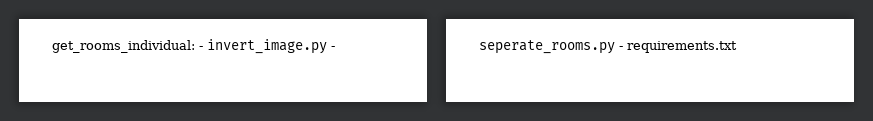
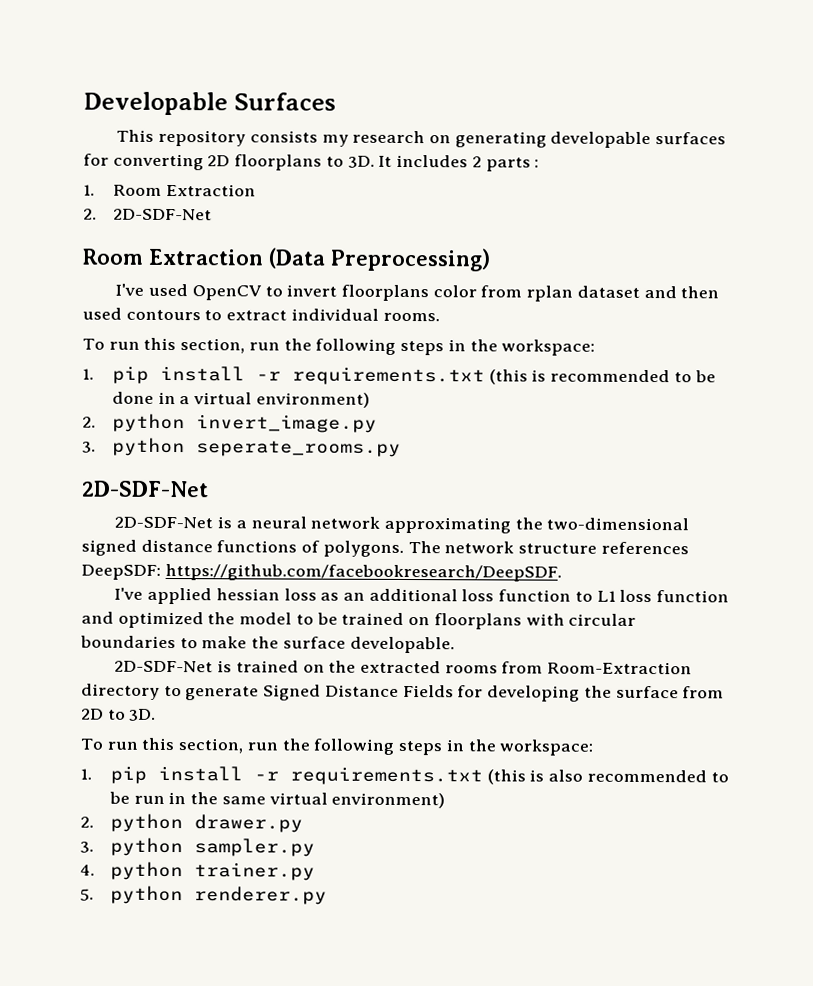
[52,40,203,53] get_rooms_individual: - -> [83,91,336,116] [116,129,727,149] [83,153,540,172] [83,183,256,197] [83,208,212,221] [82,247,491,272] [115,283,720,302] [82,307,440,322] [82,337,596,356] [82,365,716,386] [111,391,370,408] [82,413,185,433] Developable Surfaces // This repository consists my research on generating developable surfaces for converting 2D floorplans to 3D. It includes 2 parts : // 1. Room Extraction // 2. 2D-SDF-Net // Room Extraction (Data Preprocessing) // I've used OpenCV to invert floorplans color from rplan dataset and then used contours to extract individual rooms. // To run this section, run the following steps in the workspace: // 1. pip install -r requirements.txt (this is recommended to be done in a virtual environment) // 2. python
[331,46,335,50] - -> [82,437,185,457] // 3. python
[619,41,737,53] - requirements.txt -> [81,480,209,498] [114,516,690,534] [81,539,689,557] [81,563,562,582] [114,587,730,605] [81,611,637,630] [80,635,455,654] [114,660,693,675] [81,683,725,702] [81,708,157,721] [80,737,594,756] [80,765,729,786] [108,791,446,809] [80,813,303,833] [80,837,315,857] [80,861,315,881] [80,885,327,905] // 2D-SDF-Net // 2D-SDF-Net is a neural network approximating the two-dimensional signed distance functions of polygons. The network structure references DeepSDF: https://github.com/facebookresearch/DeepSDF. // I've applied hessian loss as an additional loss function to L1 loss function and optimized the model to be trained on floorplans with circular boundaries to make the surface developable. // 2D-SDF-Net is trained on the extracted rooms from Room-Extraction directory to generate Signed Distance Fields for developing the surface from 2D to 3D. // To run this section, run the following steps in the workspace: // 1. pip install -r requirements.txt (this is also recommended to be run in the same virtual environment) // 2. python drawer.py // 3. python sampler.py // 4. python trainer.py // 5. python renderer.py

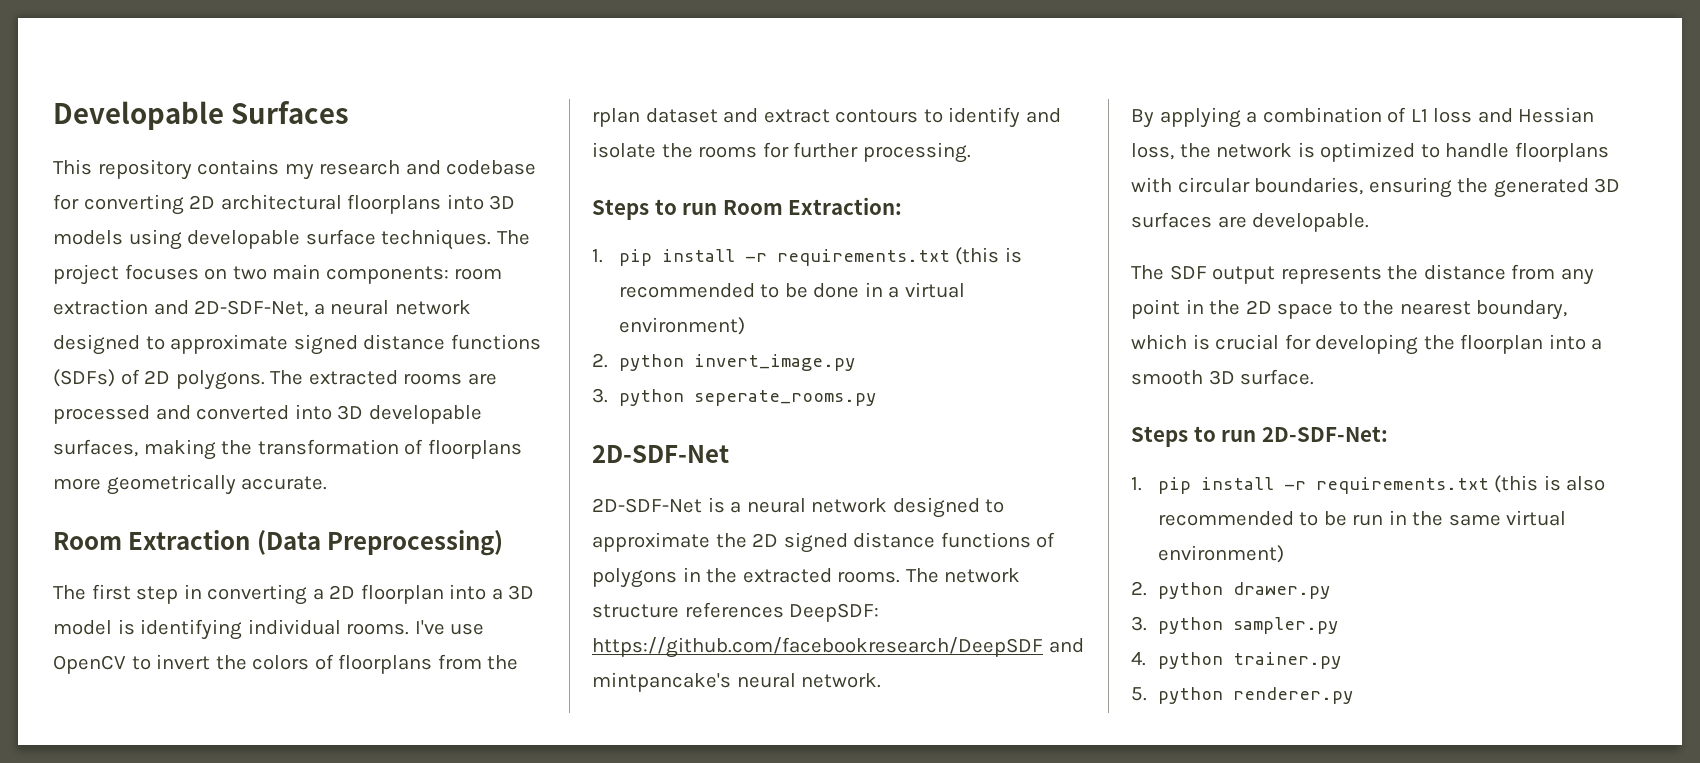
[249,130,318,143] consists -> [197,159,280,175] contains
[428,131,727,149] [83,153,540,172] [83,183,256,197] [83,208,212,221] [82,247,491,272] [115,283,720,302] [82,307,440,322] [82,337,596,356] on generating developable surfaces for converting 2D floorplans to 3D. It includes 2 parts : // 1. Room Extraction // 2. 2D-SDF-Net // Room Extraction (Data Preprocessing) // I've used OpenCV to invert floorplans color from rplan dataset and then used contours to extract individual rooms. // To run this section, run the following steps in the workspace: -> [405,160,537,175] [53,194,516,215] [53,229,530,250] [53,264,503,285] [53,299,471,317] [53,334,541,355] [53,369,497,390] [53,404,482,424] [53,439,522,460] [53,474,328,495] [53,530,504,556] [53,584,535,605] [53,619,485,640] [53,654,519,674] [592,107,1061,128] [592,142,971,163] [592,197,903,220] and codebase for converting 2D architectural floorplans into 3D models using developable surface techniques. The project focuses on two main components: room extraction and 2D-SDF-Net, a neural network designed to approximate signed distance functions (SDFs) of 2D polygons. The extracted rooms are processed and converted into 3D developable surfaces, making the transformation of floorplans more geometrically accurate. // Room Extraction (Data Preprocessing) // The first step in converting a 2D floorplan into a 3D model is identifying individual rooms. I've use OpenCV to invert the colors of floorplans from the rplan dataset and extract contours to identify and isolate the rooms for further processing. // Steps to run Room Extraction:
[383,516,690,534] [81,539,404,557] approximating the two-dimensional signed distance functions of polygons. -> [892,497,1005,518] [592,532,1056,553] [592,567,901,588] designed to approximate the 2D signed distance functions of polygons in the extracted rooms.
[164,563,562,582] [114,587,730,605] [81,611,637,630] [80,635,455,654] [114,660,693,675] [81,683,725,702] [81,708,157,721] [80,737,594,756] https://github.com/facebookresearch/DeepSDF. // I've applied hessian loss as an additional loss function to L1 loss function and optimized the model to be trained on floorplans with circular boundaries to make the surface developable. // 2D-SDF-Net is trained on the extracted rooms from Room-Extraction directory to generate Signed Distance Fields for developing the surface from 2D to 3D. // To run this section, run the following steps in the workspace: -> [592,637,1084,658] [592,672,882,692] [1131,107,1595,128] [1131,142,1609,162] [1131,177,1621,198] [1131,212,1370,232] [1131,264,1594,285] [1131,299,1568,320] [1131,334,1603,355] [1131,369,1315,385] [1131,426,1388,447] https://github.com/facebookresearch/DeepSDF and mintpancake's neural network. // By applying a combination of L1 loss and Hessian loss, the network is optimized to handle floorplans with circular boundaries, ensuring the generated 3D surfaces are developable. // The SDF output represents the distance from any point in the 2D space to the nearest boundary, which is crucial for developing the floorplan into a smooth 3D surface. // Steps to run 2D-SDF-Net:

